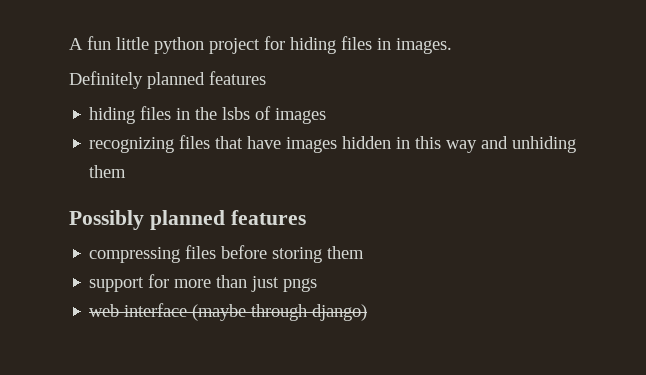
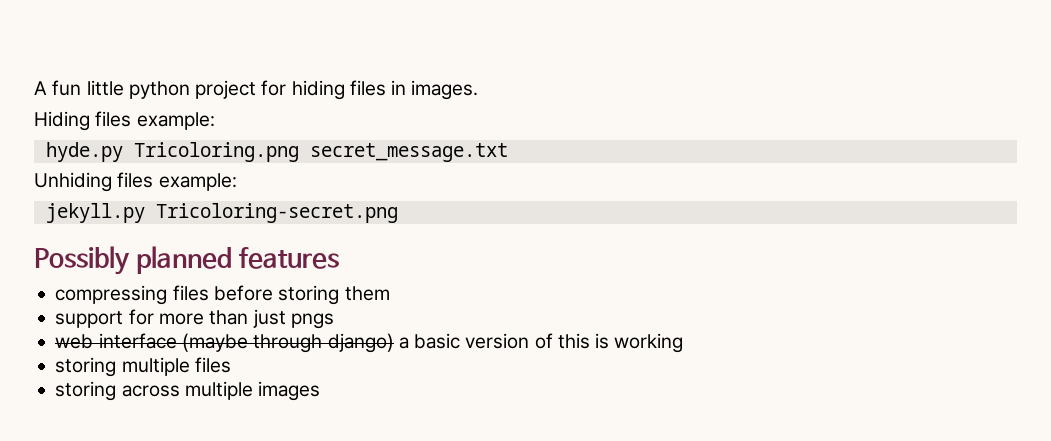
[69,71,266,89] [89,106,327,124] [89,135,577,153] [89,165,127,178] Definitely planned features // hiding files in the lsbs of images // recognizing files that have images hidden in this way and unhiding them -> [34,111,215,131] [45,142,508,162] [34,172,237,192] [45,203,398,223] Hiding files example: // hyde.py Tricoloring.png secret_message.txt // Unhiding files example: // jekyll.py Tricoloring-secret.png
(368, 312) none -> [398,333,684,353] [55,357,231,377] [55,381,321,401] a basic version of this is working // storing multiple files // storing across multiple images

